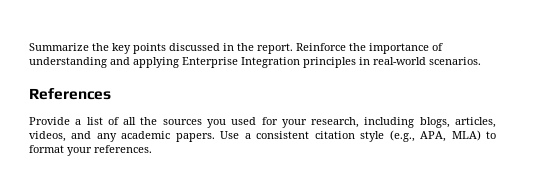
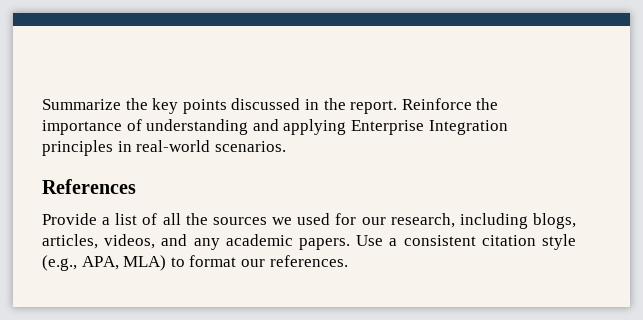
[207,119,226,128] you -> [272,217,293,225] we
[281,119,307,128] your -> [361,217,386,225] our
[67,147,92,156] your -> [240,259,265,267] our

